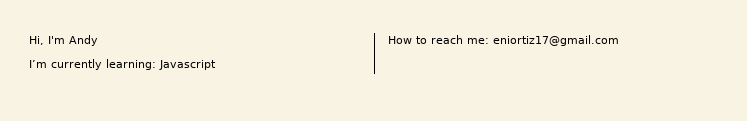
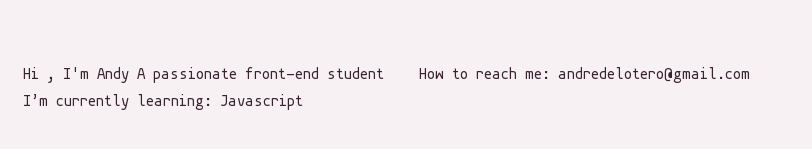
[29,36,44,45] Hi, -> [23,67,55,83] Hi ,
(98, 40) none -> [137,67,384,83] A passionate front-end student
[493,35,619,46] eniortiz17@gmail.com -> [558,67,750,83] andredelotero@gmail.com

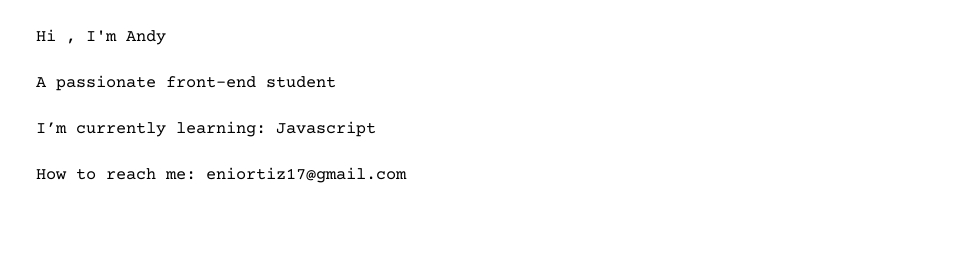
(129, 75) none -> (166, 37) //
[558,67,750,83] andredelotero@gmail.com -> [206,167,407,183] eniortiz17@gmail.com

